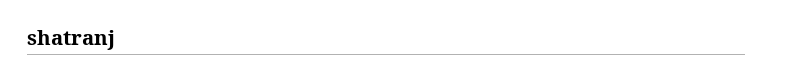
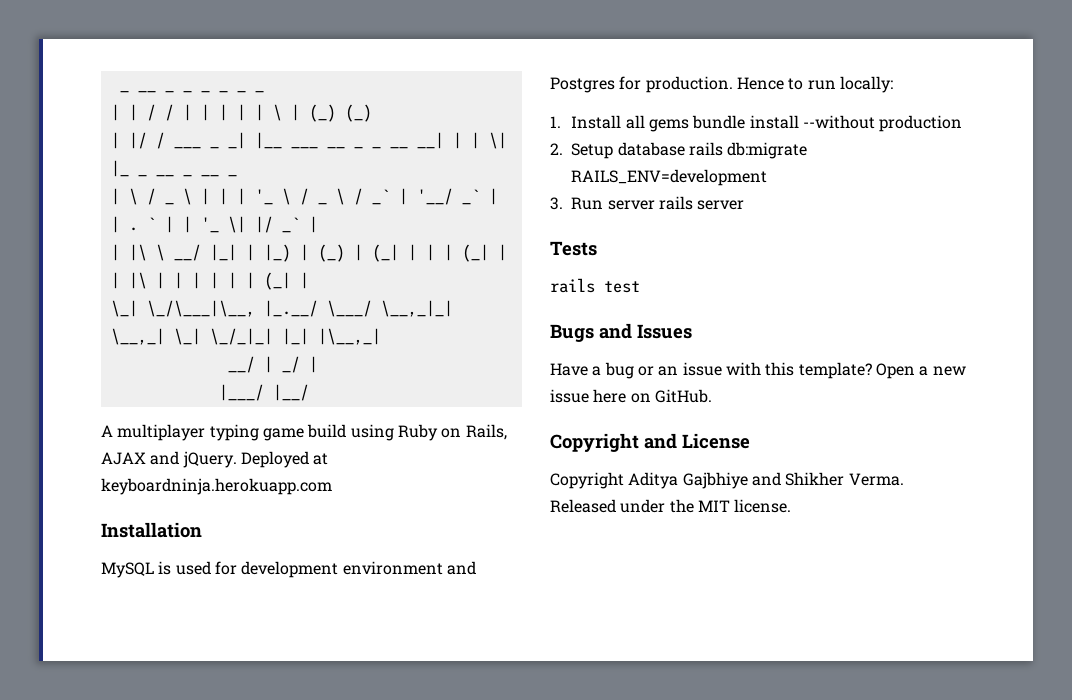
[27,30,115,50] shatranj -> [119,90,264,93] [110,104,372,122] [110,132,507,149] [110,160,237,177] [110,188,498,205] [110,216,318,233] [110,244,507,262] [110,272,309,290] [110,300,453,317] [110,328,381,345] [227,356,318,373] [218,384,309,401] [101,424,507,441] [101,451,329,468] [101,478,332,495] [101,522,202,538] [101,561,476,578] [550,76,893,93] [550,115,963,132] [550,142,808,159] [571,169,768,186] [550,196,745,210] [550,241,597,256] [550,278,640,293] [550,323,692,342] [550,362,966,379] [550,389,712,403] [550,433,750,452] [550,472,904,489] [550,499,792,513] _ __ _ _ _ _ _ _ // | | / / | | | | | \ | (_) (_) // | |/ / ___ _ _| |__ ___ __ _ _ __ __| | | \| |_ _ __ _ __ _ // | \ / _ \ | | | '_ \ / _ \ / _` | '__/ _` | | . ` | | '_ \| |/ _` | // | |\ \ __/ |_| | |_) | (_) | (_| | | | (_| | | |\ | | | | | | (_| | // \_| \_/\___|\__, |_.__/ \___/ \__,_|_| \__,_| \_| \_/_|_| |_| |\__,_| // __/ | _/ | // |___/ |__/ // A multiplayer typing game build using Ruby on Rails, AJAX and jQuery. Deployed at keyboardninja.herokuapp.com // Installation // MySQL is used for development environment and Postgres for production. Hence to run locally: // 1. Install all gems bundle install --without production // 2. Setup database rails db:migrate RAILS_ENV=development // 3. Run server rails server // Tests // rails test // Bugs and Issues // Have a bug or an issue with this template? Open a new issue here on GitHub. // Copyright and License // Copyright Aditya Gajbhiye and Shikher Verma. Released under the MIT license.

